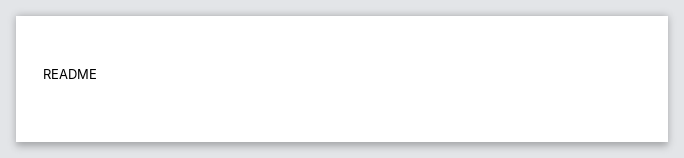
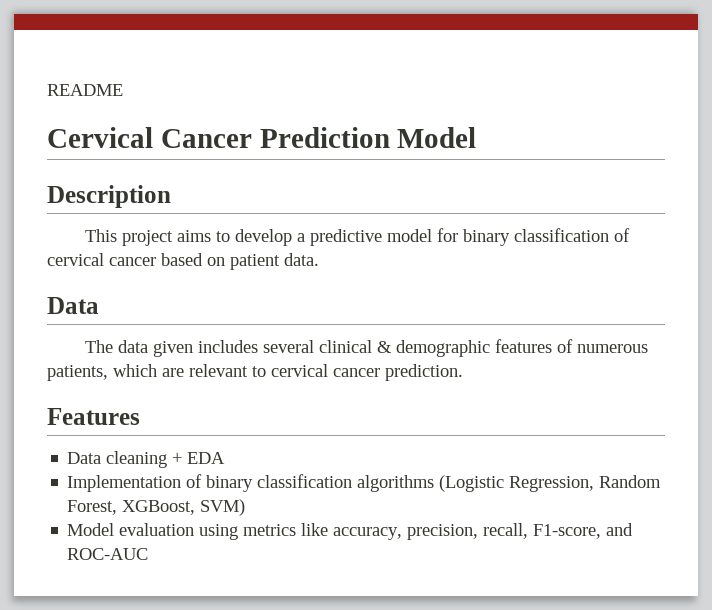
(97, 74) none -> [47,127,477,148] [47,185,171,208] [84,228,630,246] [47,253,319,270] [47,297,99,314] [84,339,648,357] [47,364,463,381] [47,408,140,425] [67,451,226,468] [67,474,662,492] [67,499,246,516] [67,523,634,540] [67,548,149,560] // Cervical Cancer Prediction Model // Description // This project aims to develop a predictive model for binary classification of cervical cancer based on patient data. // Data // The data given includes several clinical & demographic features of numerous patients, which are relevant to cervical cancer prediction. // Features // Data cleaning + EDA // Implementation of binary classification algorithms (Logistic Regression, Random Forest, XGBoost, SVM) // Model evaluation using metrics like accuracy, precision, recall, F1-score, and ROC-AUC

